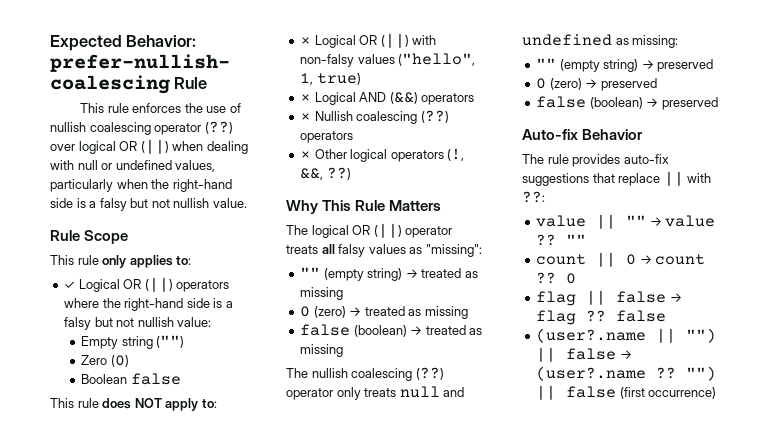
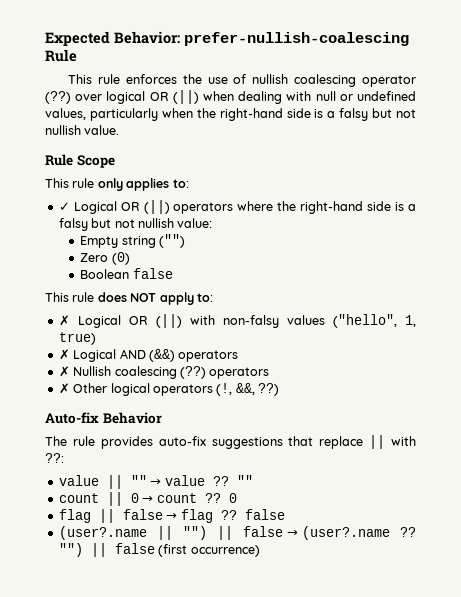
[286,200,442,214] [286,223,453,238] [286,244,482,257] [300,267,478,281] [300,287,344,300] [300,306,468,319] [300,324,483,337] [300,344,344,357] [286,367,444,381] [286,386,465,400] [522,34,679,48] [536,58,714,72] [536,78,657,91] [536,96,718,110] // Why This Rule Matters // The logical OR (||) operator treats all falsy values as "missing": // "" (empty string) → treated as missing // 0 (zero) → treated as missing // false (boolean) → treated as missing // The nullish coalescing (??) operator only treats null and undefined as missing: // "" (empty string) → preserved // 0 (zero) → preserved // false (boolean) → preserved -> (279, 389) none

